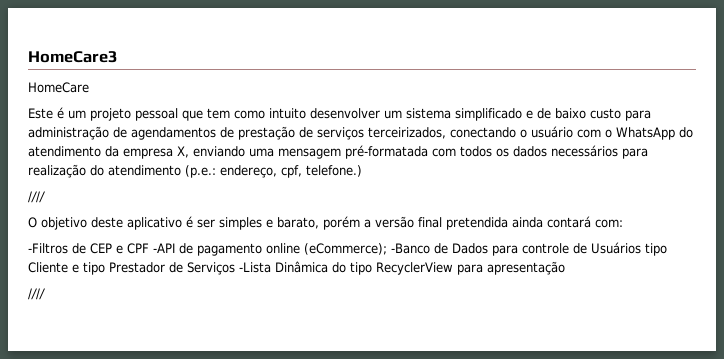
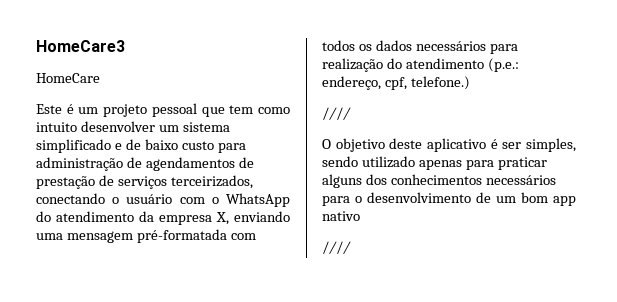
[219,216,623,230] [28,242,667,256] [28,261,565,275] simples e barato, porém a versão final pretendida ainda contará com: // -Filtros de CEP e CPF -API de pagamento online (eCommerce); -Banco de Dados para controle de Usuários tipo Cliente e tipo Prestador de Serviços -Lista Dinâmica do tipo RecyclerView para apresentação -> [526,138,576,152] [322,156,547,170] [322,174,556,188] [322,192,576,206] [322,211,360,221] simples, sendo utilizado apenas para praticar alguns dos conhecimentos necessários para o desenvolvimento de um bom app nativo

